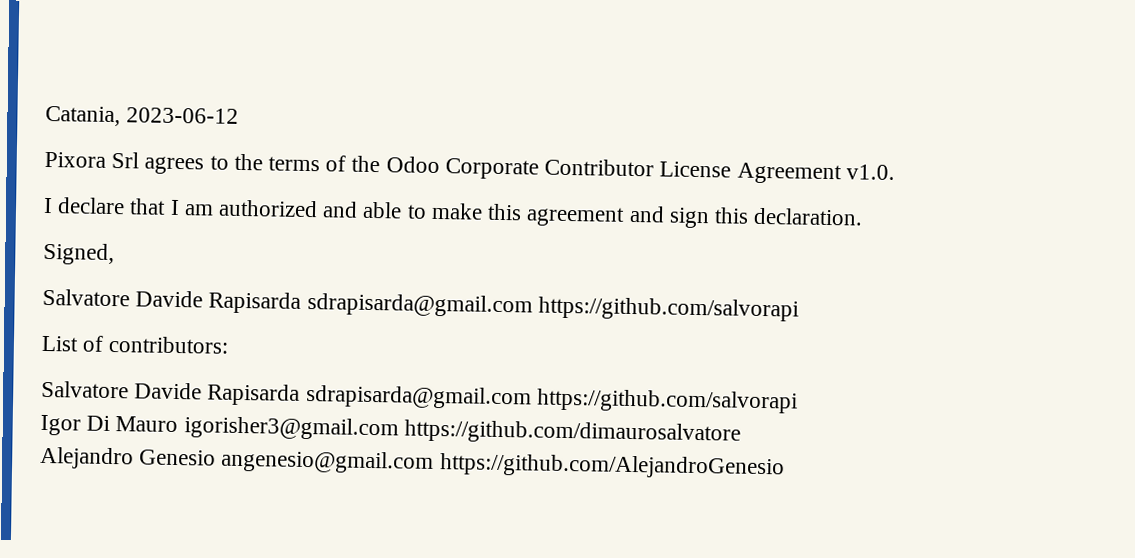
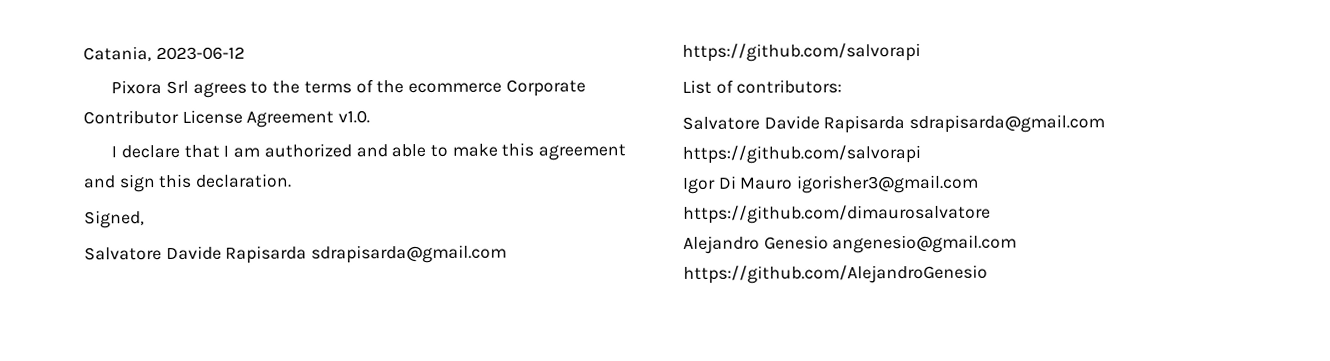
[385,156,440,174] Odoo -> [407,82,502,94] ecommerce

